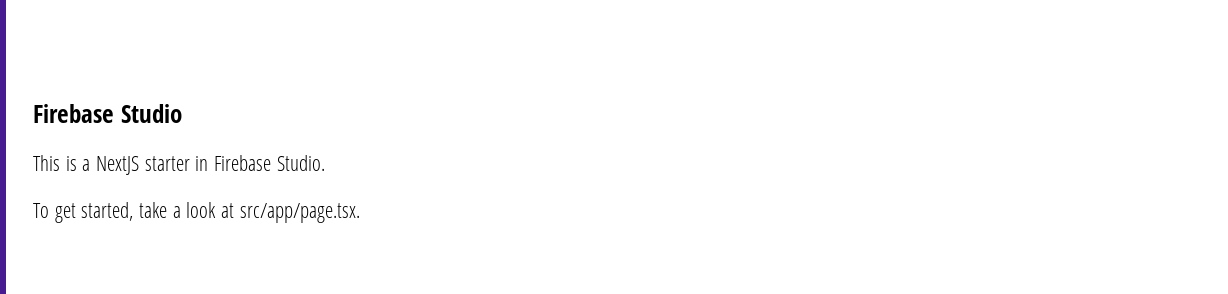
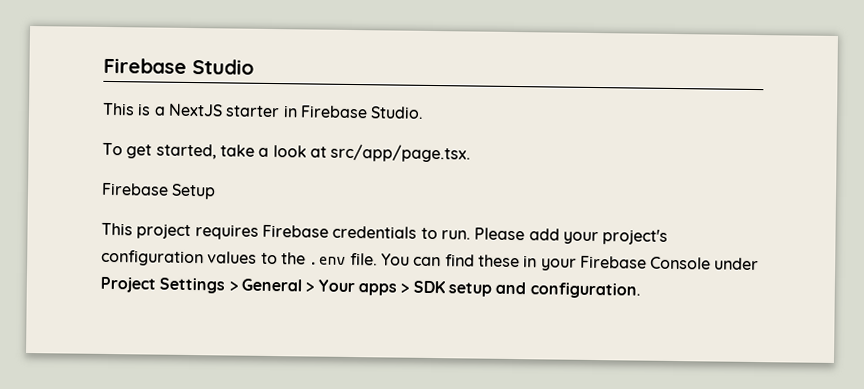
(360, 213) none -> [101,182,217,200] [101,222,669,245] [101,249,760,271] [100,276,641,299] // Firebase Setup // This project requires Firebase credentials to run. Please add your project's configuration values to the .env file. You can find these in your Firebase Console under Project Settings > General > Your apps > SDK setup and configuration.

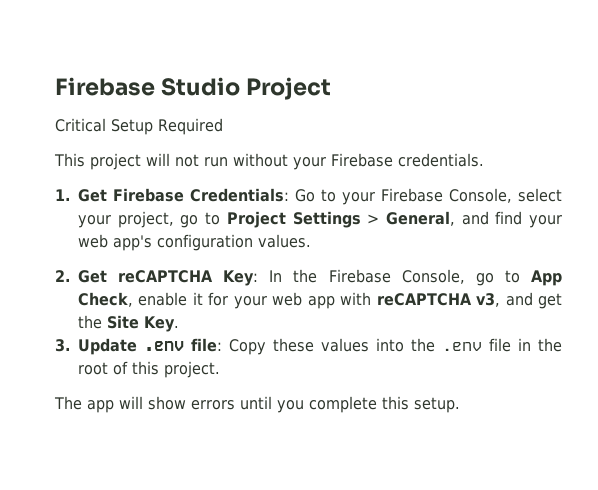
[102,102,425,119] [102,142,472,163] [101,182,169,196] // This is a NextJS starter in Firebase Studio. // To get started, take a look at src/app/page.tsx. // Firebase -> [246,77,332,100] [55,118,106,132] Project // Critical
(217, 191) none -> [158,118,223,135] Required
[194,224,669,245] [101,249,760,271] [100,276,641,299] requires Firebase credentials to run. Please add your project's configuration values to the .env file. You can find these in your Firebase Console under Project Settings > General > Your apps > SDK setup and configuration. -> [146,153,484,170] [55,188,562,205] [78,211,562,228] [78,234,311,251] [55,269,562,286] [78,292,562,309] [78,315,179,332] [55,338,562,355] [78,361,220,378] [54,396,460,413] will not run without your Firebase credentials. // 1. Get Firebase Credentials: Go to your Firebase Console, select your project, go to Project Settings > General, and find your web app's configuration values. // 2. Get reCAPTCHA Key: In the Firebase Console, go to App Check, enable it for your web app with reCAPTCHA v3, and get the Site Key. // 3. Update .env file: Copy these values into the .env file in the root of this project. // The app will show errors until you complete this setup.

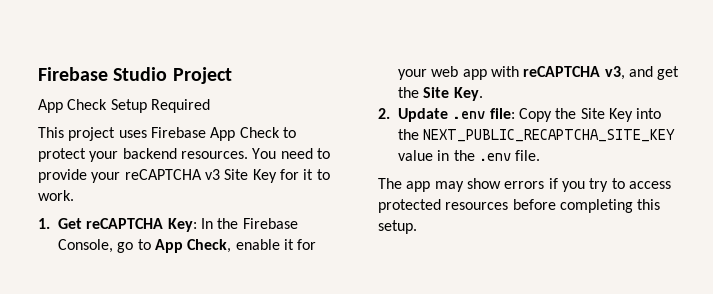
[55,118,106,132] Critical -> [38,99,108,113] App Check
[146,153,484,170] [55,188,562,205] [78,211,562,228] [78,234,311,251] [55,270,70,282] will not run without your Firebase credentials. // 1. Get Firebase Credentials: Go to your Firebase Console, select your project, go to Project Settings > General, and find your web app's configuration values. // 2. -> [118,127,296,141] [38,148,330,162] [38,169,330,183] [38,190,74,201] [38,218,50,229] uses Firebase App Check to protect your backend resources. You need to provide your reCAPTCHA v3 Site Key for it to work. // 1.
[55,339,70,352] 3. -> [378,108,390,119] 2.
[273,338,562,352] [78,361,220,378] these values into the .env file in the root of this project. -> [555,108,662,122] [398,129,676,142] [398,150,541,161] the Site Key into the NEXT_PUBLIC_RECAPTCHA_SITE_KEY value in the .env file.
[119,396,143,409] will -> [434,181,464,192] may
[240,396,377,413] until you complete -> [548,178,671,192] [378,199,633,213] if you try to access protected resources before completing

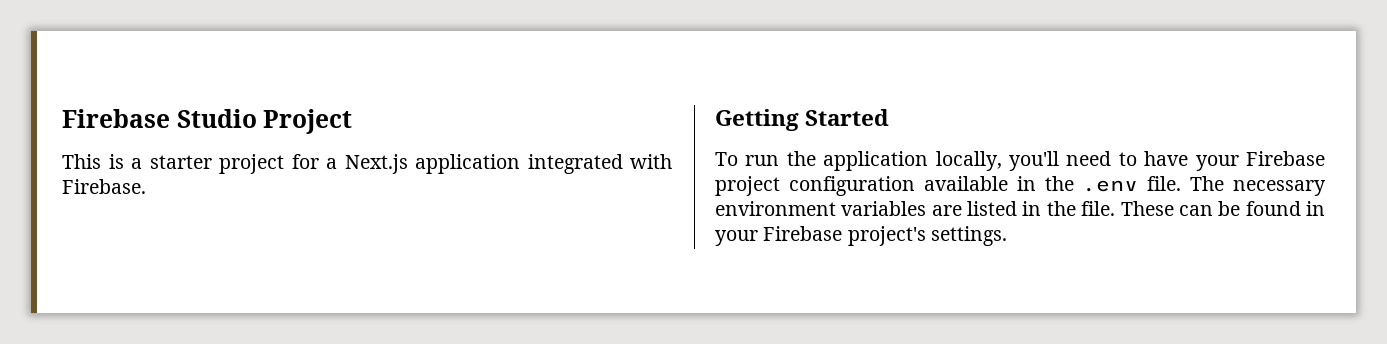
[38,99,210,113] [38,127,296,141] [38,148,330,162] [38,169,330,183] [38,190,74,201] [38,218,298,232] [58,239,317,253] [398,66,680,80] [398,87,483,101] [378,108,662,122] [398,129,676,142] [398,150,541,161] [378,178,671,192] [378,199,661,213] [378,220,417,234] App Check Setup Required // This project uses Firebase App Check to protect your backend resources. You need to provide your reCAPTCHA v3 Site Key for it to work. // 1. Get reCAPTCHA Key: In the Firebase Console, go to App Check, enable it for your web app with reCAPTCHA v3, and get the Site Key. // 2. Update .env file: Copy the Site Key into the NEXT_PUBLIC_RECAPTCHA_SITE_KEY value in the .env file. // The app may show errors if you try to access protected resources before completing this setup. -> [62,154,672,174] [62,179,146,194] [715,109,890,131] [715,151,1325,171] [715,176,1326,196] [715,201,1325,216] [715,226,1007,246] This is a starter project for a Next.js application integrated with Firebase. // Getting Started // To run the application locally, you'll need to have your Firebase project configuration available in the .env file. The necessary environment variables are listed in the file. These can be found in your Firebase project's settings.

